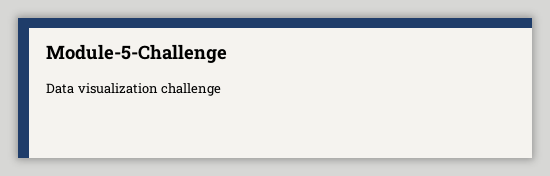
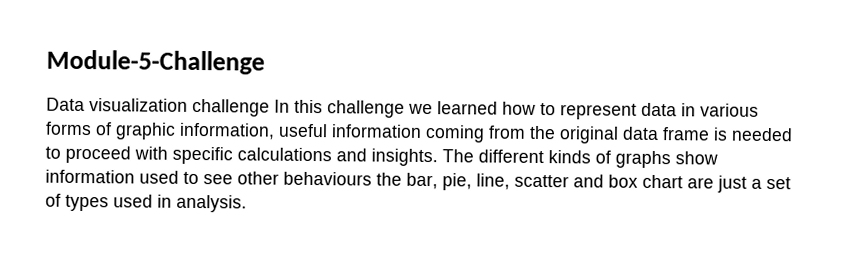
(222, 89) none -> [274,99,759,120] [45,121,793,144] [45,145,718,169] [45,169,791,193] [45,193,247,213] In this challenge we learned how to represent data in various forms of graphic information, useful information coming from the original data frame is needed to proceed with specific calculations and insights. The different kinds of graphs show information used to see other behaviours the bar, pie, line, scatter and box chart are just a set of types used in analysis.

